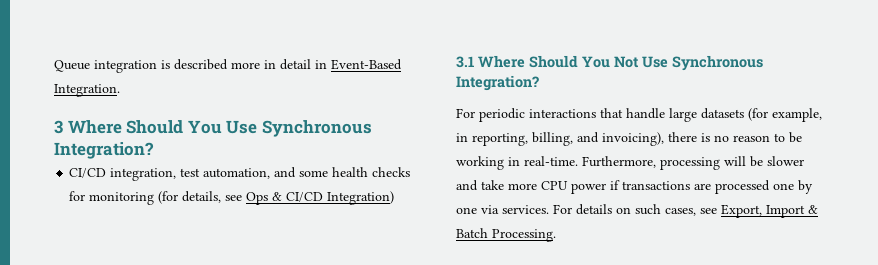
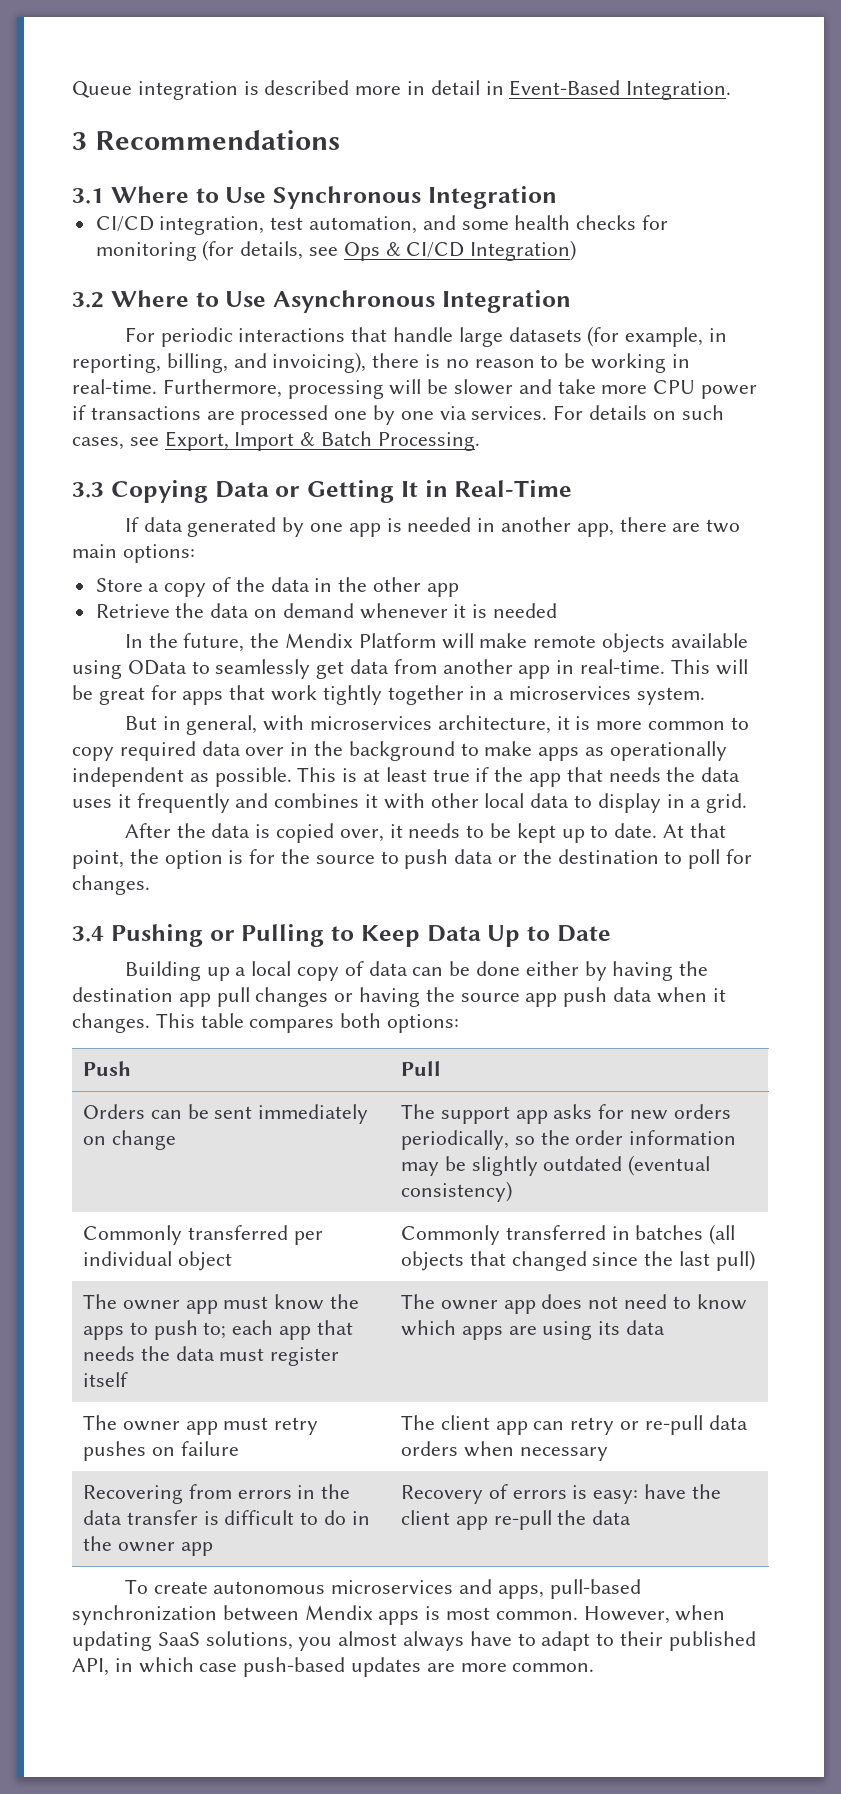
[67,120,372,137] [54,142,154,159] Where Should You Use Synchronous Integration? -> [94,130,340,150] [72,186,557,209] Recommendations // 3.1 Where to Use Synchronous Integration
[456,55,763,71] [456,75,539,91] 3.1 Where Should You Not Use Synchronous Integration? -> [72,290,571,313] 3.2 Where to Use Asynchronous Integration
(556, 235) none -> [72,480,573,503] [124,517,741,537] [72,544,195,563] [95,577,459,597] [95,603,558,619] [124,633,748,653] [72,659,748,679] [72,685,705,705] [124,715,749,735] [72,741,727,761] [72,767,741,787] [72,793,748,813] [124,823,726,843] [72,849,753,869] [72,875,150,895] [72,924,611,947] [124,961,709,981] [72,987,726,1007] [72,1013,460,1033] [82,1061,131,1076] [400,1061,441,1076] [82,1104,369,1124] [82,1130,176,1150] [400,1104,731,1124] [400,1130,737,1150] [400,1155,711,1176] [400,1181,512,1202] [82,1225,323,1245] [82,1251,232,1271] [400,1224,736,1245] [400,1250,755,1271] [82,1294,359,1314] [82,1320,353,1340] [82,1346,340,1366] [82,1372,128,1387] [400,1294,747,1314] [400,1320,665,1340] [82,1415,319,1435] [82,1441,239,1461] [400,1415,748,1435] [400,1441,608,1461] [82,1484,351,1504] [82,1510,370,1525] [82,1536,213,1556] [400,1484,721,1504] [400,1510,632,1530] [124,1579,641,1599] [72,1605,726,1625] [72,1631,756,1651] [72,1657,595,1677] // 3.3 Copying Data or Getting It in Real-Time // If data generated by one app is needed in another app, there are two main options: // Store a copy of the data in the other app // Retrieve the data on demand whenever it is needed // In the future, the Mendix Platform will make remote objects available using OData to seamlessly get data from another app in real-time. This will be great for apps that work tightly together in a microservices system. // But in general, with microservices architecture, it is more common to copy required data over in the background to make apps as operationally independent as possible. This is at least true if the app that needs the data uses it frequently and combines it with other local data to display in a grid. // After the data is copied over, it needs to be kept up to date. At that point, the option is for the source to push data or the destination to poll for changes. // 3.4 Pushing or Pulling to Keep Data Up to Date // Building up a local copy of data can be done either by having the destination app pull changes or having the source app push data when it changes. This table compares both options: // Push | Pull // Orders can be sent immediately on change | The support app asks for new orders periodically, so the order information may be slightly outdated (eventual consistency) // Commonly transferred per individual object | Commonly transferred in batches (all objects that changed since the last pull) // The owner app must know the apps to push to; each app that needs the data must register itself | The owner app does not need to know which apps are using its data // The owner app must retry pushes on failure | The client app can retry or re-pull data orders when necessary // Recovering from errors in the data transfer is difficult to do in the owner app | Recovery of errors is easy: have the client app re-pull the data // To create autonomous microservices and apps, pull-based synchronization between Mendix apps is most common. However, when updating SaaS solutions, you almost always have to adapt to their published API, in which case push-based updates are more common.

